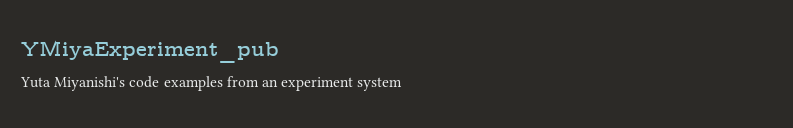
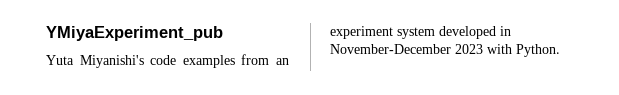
(403, 84) none -> [439,26,511,39] [330,44,560,57] developed in November-December 2023 with Python.

